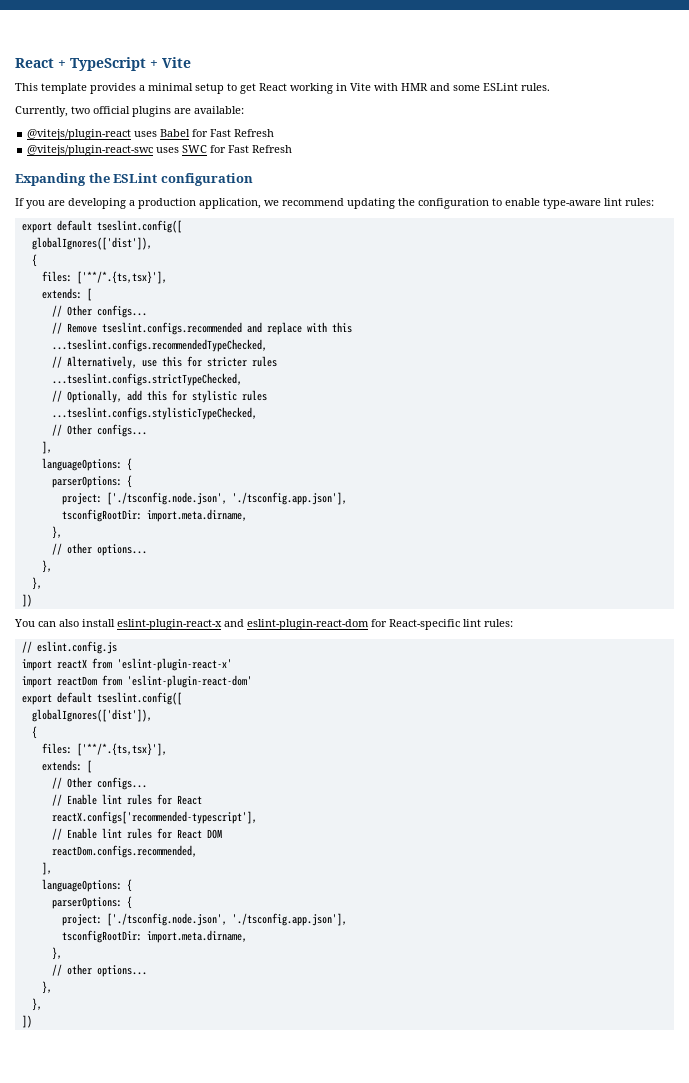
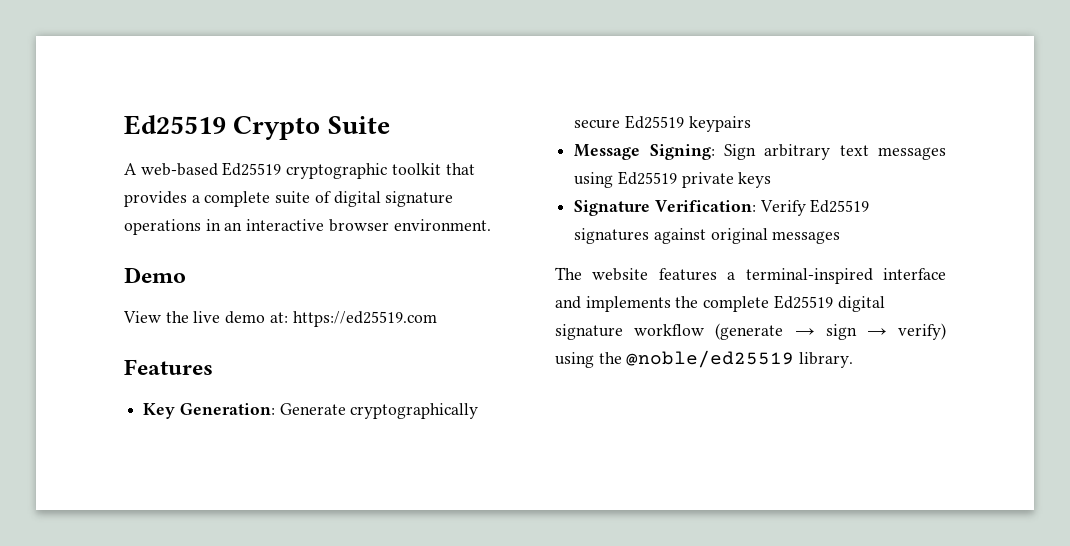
[15,57,191,71] [15,83,550,94] [15,106,244,117] [27,129,275,140] [27,145,293,156] [15,173,253,186] [15,198,654,209] [21,220,182,233] [31,237,152,250] [31,254,37,267] [41,271,167,284] [41,288,92,301] [51,305,147,318] [51,322,352,335] [51,339,267,352] [51,356,277,369] [51,373,242,386] [51,390,267,403] [51,407,257,420] [51,424,147,437] [41,441,52,454] [41,458,132,471] [51,475,132,488] [61,492,347,505] [61,509,247,522] [51,526,62,539] [51,543,147,556] [41,560,52,573] [31,577,42,590] [21,594,32,607] [14,619,513,630] [21,641,117,654] [21,658,232,671] [21,675,252,688] [21,692,182,705] [31,709,152,722] [31,726,37,739] [41,743,167,756] [41,760,92,773] [51,777,147,790] [51,794,202,806] [51,811,257,824] [51,828,222,840] [51,845,197,858] [41,862,52,875] [41,879,132,892] [51,896,132,909] [61,913,347,926] [61,930,247,943] [51,947,62,960] [51,964,147,977] [41,981,52,994] [31,998,42,1011] [21,1015,32,1028] React + TypeScript + Vite // This template provides a minimal setup to get React working in Vite with HMR and some ESLint rules. // Currently, two official plugins are available: // @vitejs/plugin-react uses Babel for Fast Refresh // @vitejs/plugin-react-swc uses SWC for Fast Refresh // Expanding the ESLint configuration // If you are developing a production application, we recommend updating the configuration to enable type-aware lint rules: // export default tseslint.config([ // globalIgnores(['dist']), // { // files: ['**/*.{ts,tsx}'], // extends: [ // // Other configs... // // Remove tseslint.configs.recommended and replace with this // ...tseslint.configs.recommendedTypeChecked, // // Alternatively, use this for stricter rules // ...tseslint.configs.strictTypeChecked, // // Optionally, add this for stylistic rules // ...tseslint.configs.stylisticTypeChecked, // // Other configs... // ], // languageOptions: { // parserOptions: { // project: ['./tsconfig.node.json', './tsconfig.app.json'], // tsconfigRootDir: import.meta.dirname, // }, // // other options... // }, // }, // ]) // You can also install eslint-plugin-react-x and eslint-plugin-react-dom for React-specific lint rules: // // eslint.config.js // import reactX from 'eslint-plugin-react-x' // import reactDom from 'eslint-plugin-react-dom' // export default tseslint.config([ // globalIgnores(['dist']), // { // files: ['**/*.{ts,tsx}'], // extends: [ // // Other configs... // // Enable lint rules for React // reactX.configs['recommended-typescript'], // // Enable lint rules for React DOM // reactDom.configs.recommended, // ], // languageOptions: { // parserOptions: { // project: ['./tsconfig.node.json', './tsconfig.app.json'], // tsconfigRootDir: import.meta.dirname, // }, // // other options... // }, // }, // ]) -> [124,115,390,140] [124,162,475,179] [124,191,454,207] [124,219,491,235] [124,267,186,283] [123,311,437,327] [124,359,213,375] [143,403,479,419] [574,115,751,132] [574,144,946,160] [574,171,772,188] [574,199,870,216] [574,228,841,244] [555,267,946,284] [555,295,885,312] [555,323,946,340] [555,350,854,368] Ed25519 Crypto Suite // A web-based Ed25519 cryptographic toolkit that provides a complete suite of digital signature operations in an interactive browser environment. // Demo // View the live demo at: https://ed25519.com // Features // Key Generation: Generate cryptographically secure Ed25519 keypairs // Message Signing: Sign arbitrary text messages using Ed25519 private keys // Signature Verification: Verify Ed25519 signatures against original messages // The website features a terminal-inspired interface and implements the complete Ed25519 digital signature workflow (generate → sign → verify) using the @noble/ed25519 library.

